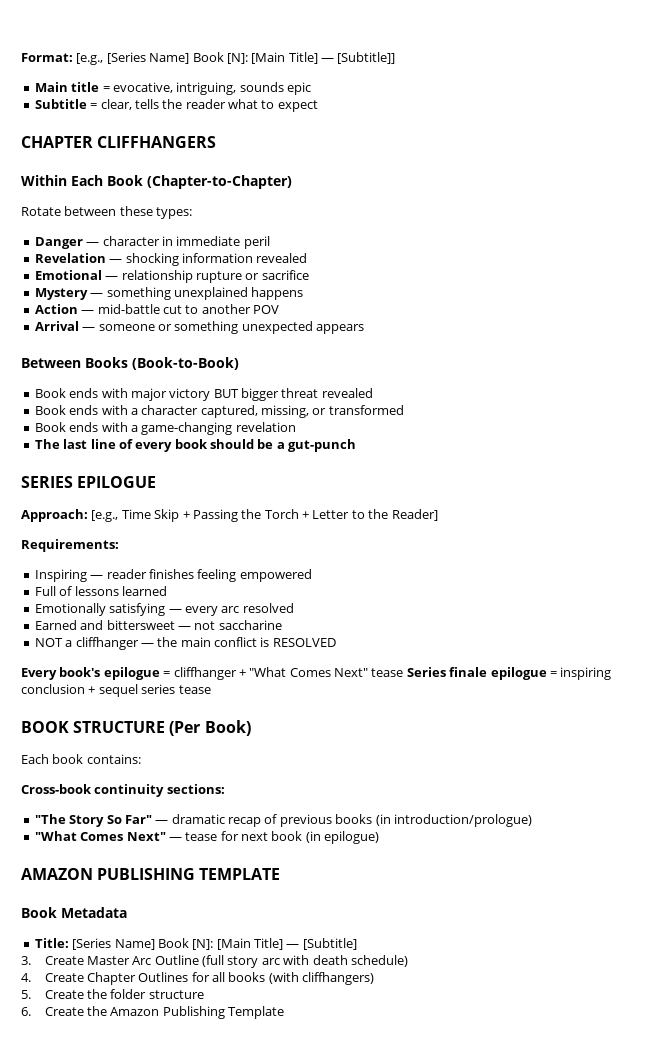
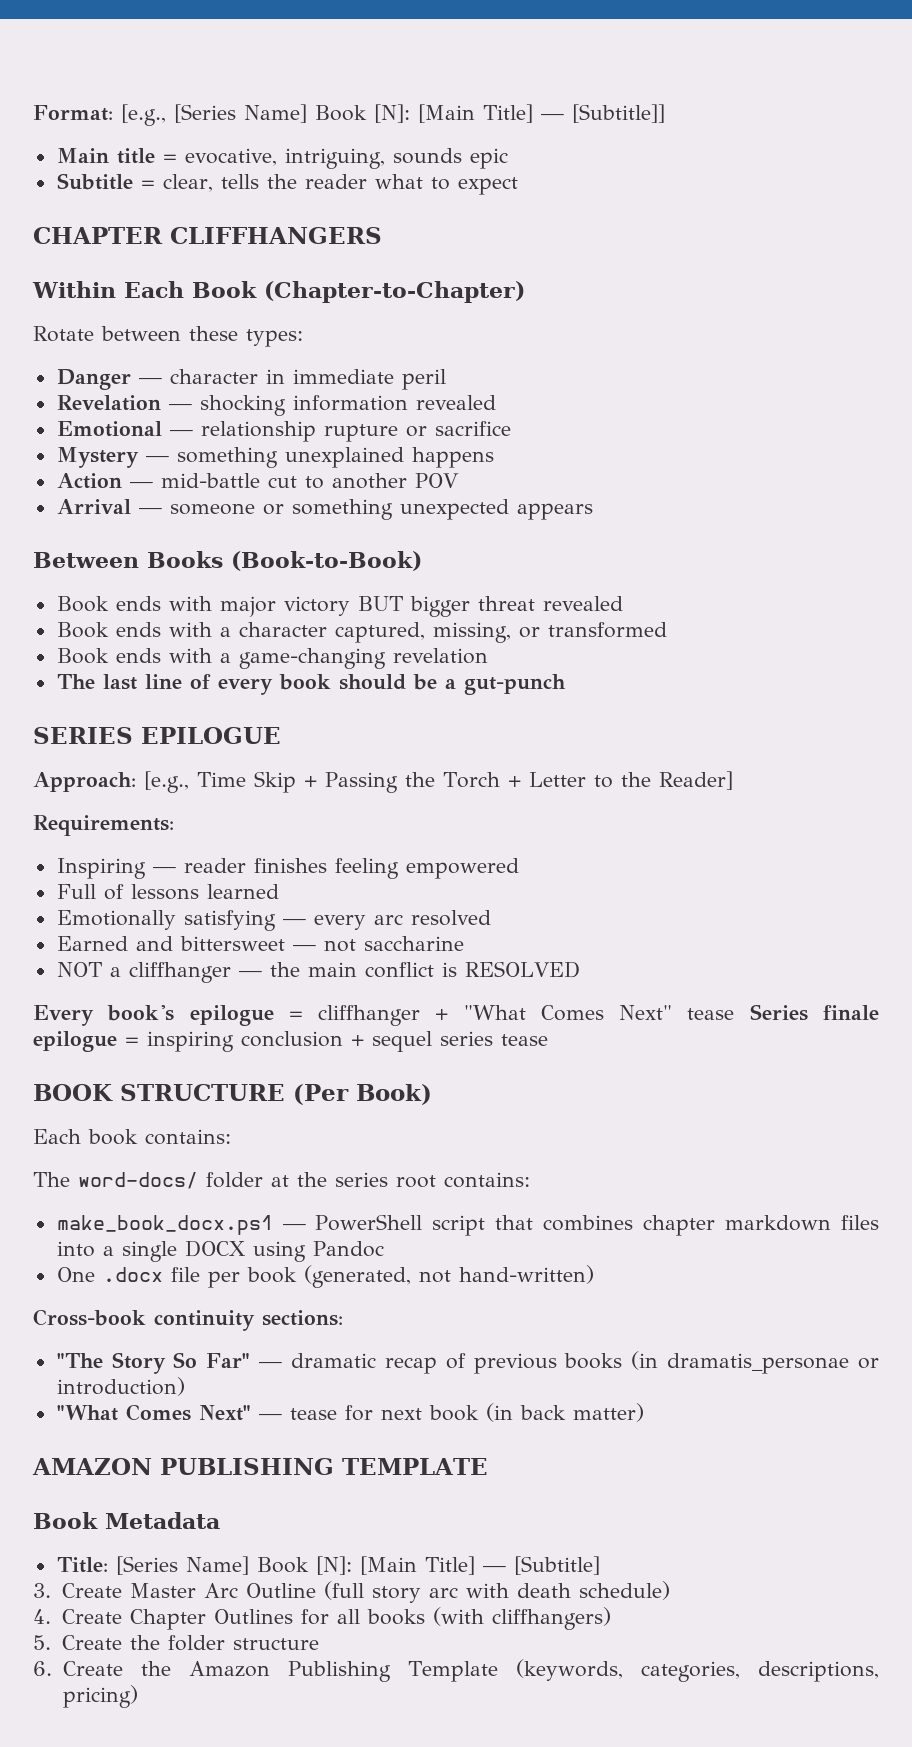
(141, 759) none -> [33,1172,530,1189] [56,1214,880,1236] [56,1240,384,1262] [56,1265,594,1288] // The word-docs/ folder at the series root contains: // make_book_docx.ps1 — PowerShell script that combines chapter markdown files into a single DOCX using Pandoc // One .docx file per book (generated, not hand-written)
[393,814,532,827] introduction/prologue) -> [667,1353,879,1374] [56,1377,185,1396] dramatis_personae or introduction)
[324,831,380,844] epilogue) -> [519,1403,644,1422] back matter)
(285, 1012) none -> [515,1659,880,1682] [62,1685,138,1708] (keywords, categories, descriptions, pricing)

